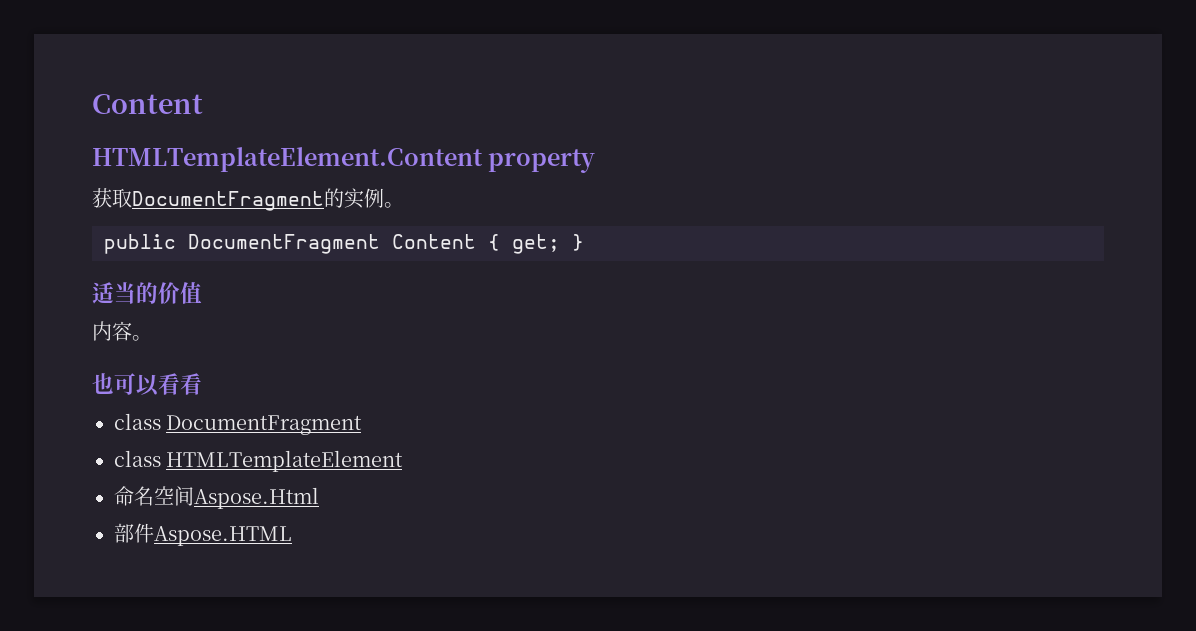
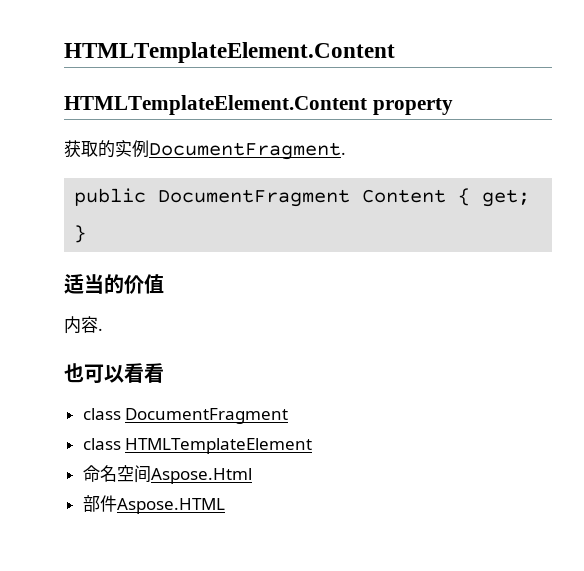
[92,94,203,114] Content -> [64,42,395,63] HTMLTemplateElement.Content
[132,188,404,211] DocumentFragment的实例。 -> [98,140,346,160] 的实例DocumentFragment.
[132,335,152,341] 。 -> [98,328,103,331] .

